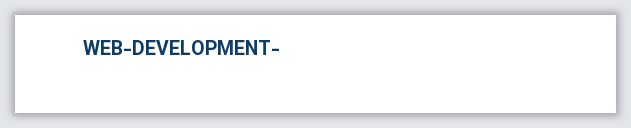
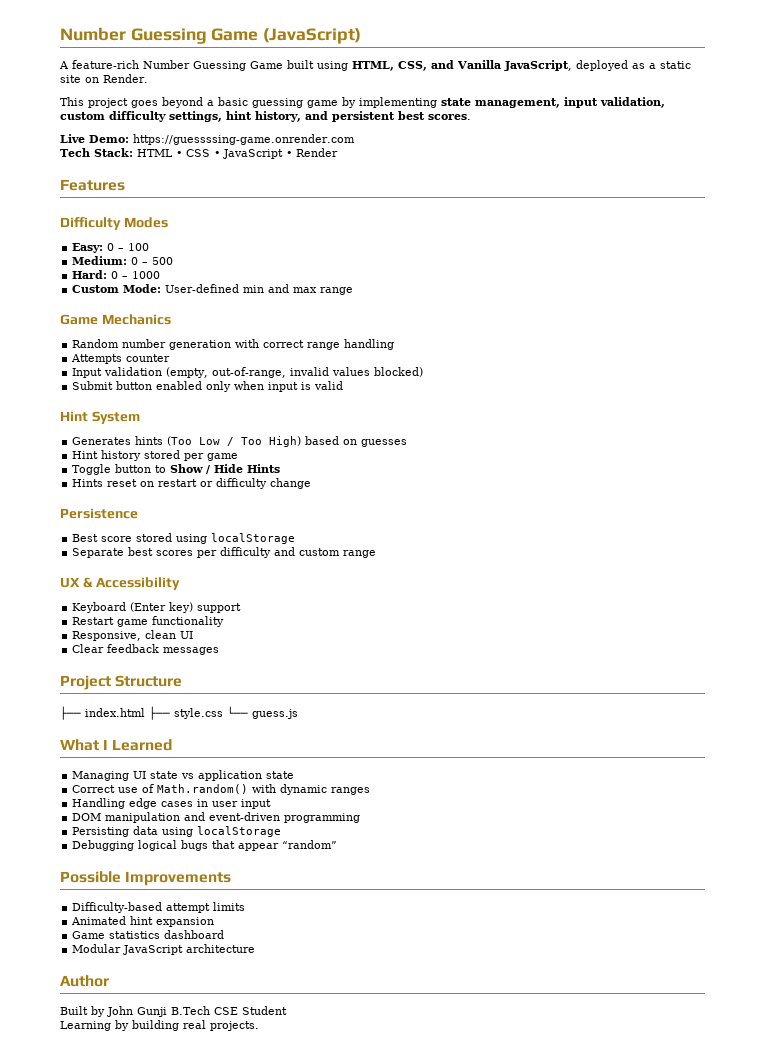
[83,40,280,55] WEB-DEVELOPMENT- -> [60,27,362,44] [59,60,691,71] [60,74,148,83] [60,97,665,108] [60,111,471,122] [60,134,355,145] [60,148,338,159] [60,179,125,191] [60,217,168,230] [72,243,150,253] [72,256,174,265] [72,270,161,279] [72,284,354,295] [60,314,171,325] [72,339,395,350] [71,354,171,364] [72,367,424,378] [72,381,344,392] [60,411,140,424] [72,436,408,447] [72,450,239,461] [72,464,281,475] [72,478,312,489] [60,508,138,519] [72,533,296,544] [72,547,377,558] [60,577,180,590] [72,602,242,613] [72,616,225,627] [72,630,194,641] [72,644,220,655] [60,675,183,690] [60,706,298,720] [60,739,173,751] [72,770,295,781] [72,784,371,795] [72,798,272,809] [72,812,361,823] [72,826,282,837] [72,840,338,851] [60,871,232,886] [72,902,246,913] [71,916,215,927] [72,930,225,939] [72,944,256,955] [60,975,109,987] [60,1006,287,1017] [60,1020,259,1031] Number Guessing Game (JavaScript) // A feature-rich Number Guessing Game built using HTML, CSS, and Vanilla JavaScript, deployed as a static site on Render. // This project goes beyond a basic guessing game by implementing state management, input validation, custom difficulty settings, hint history, and persistent best scores. // Live Demo: https://guessssing-game.onrender.com // Tech Stack: HTML • CSS • JavaScript • Render // Features // Difficulty Modes // Easy: 0 – 100 // Medium: 0 – 500 // Hard: 0 – 1000 // Custom Mode: User-defined min and max range // Game Mechanics // Random number generation with correct range handling // Attempts counter // Input validation (empty, out-of-range, invalid values blocked) // Submit button enabled only when input is valid // Hint System // Generates hints (Too Low / Too High) based on guesses // Hint history stored per game // Toggle button to Show / Hide Hints // Hints reset on restart or difficulty change // Persistence // Best score stored using localStorage // Separate best scores per difficulty and custom range // UX & Accessibility // Keyboard (Enter key) support // Restart game functionality // Responsive, clean UI // Clear feedback messages // Project Structure // ├── index.html ├── style.css └── guess.js // What I Learned // Managing UI state vs application state // Correct use of Math.random() with dynamic ranges // Handling edge cases in user input // DOM manipulation and event-driven programming // Persisting data using localStorage // Debugging logical bugs that appear “random” // Possible Improvements // Difficulty-based attempt limits // Animated hint expansion // Game statistics dashboard // Modular JavaScript architecture // Author // Built by John Gunji B.Tech CSE Student // Learning by building real projects.

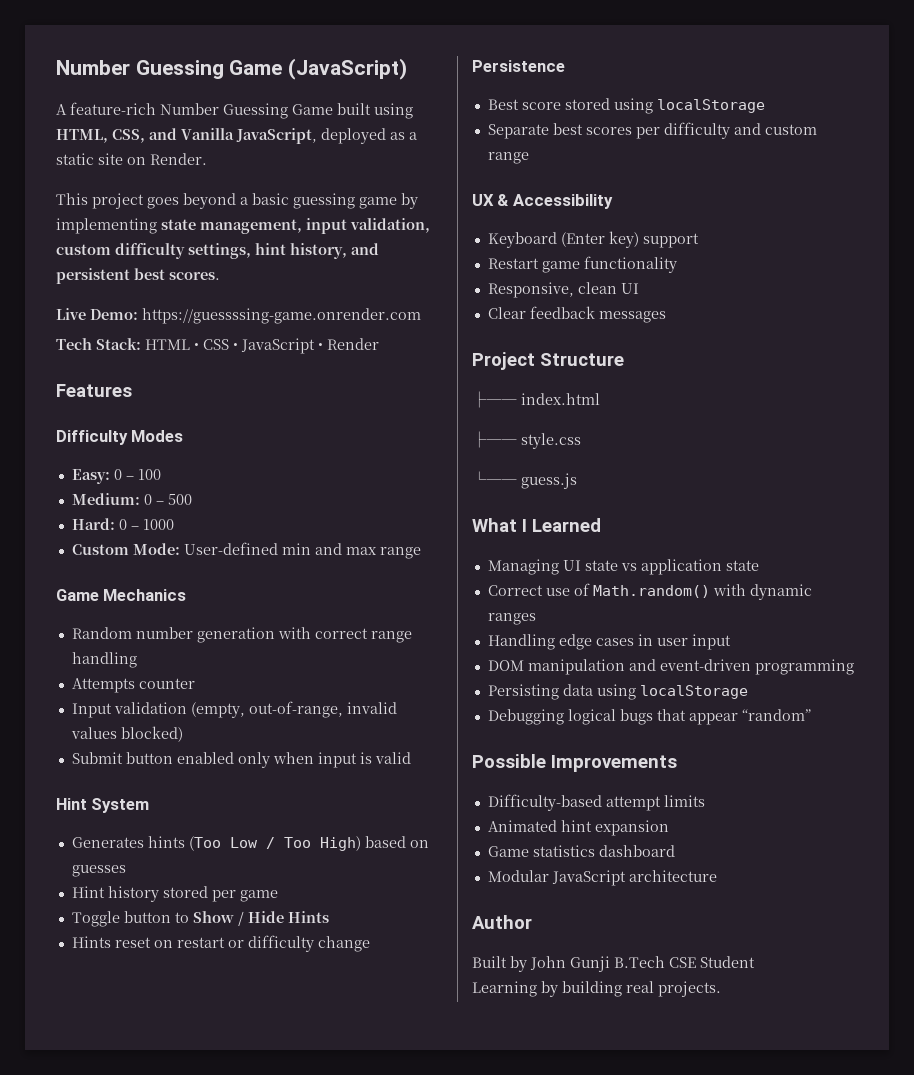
(145, 712) none -> (600, 399) //
(223, 713) none -> (581, 441) //

